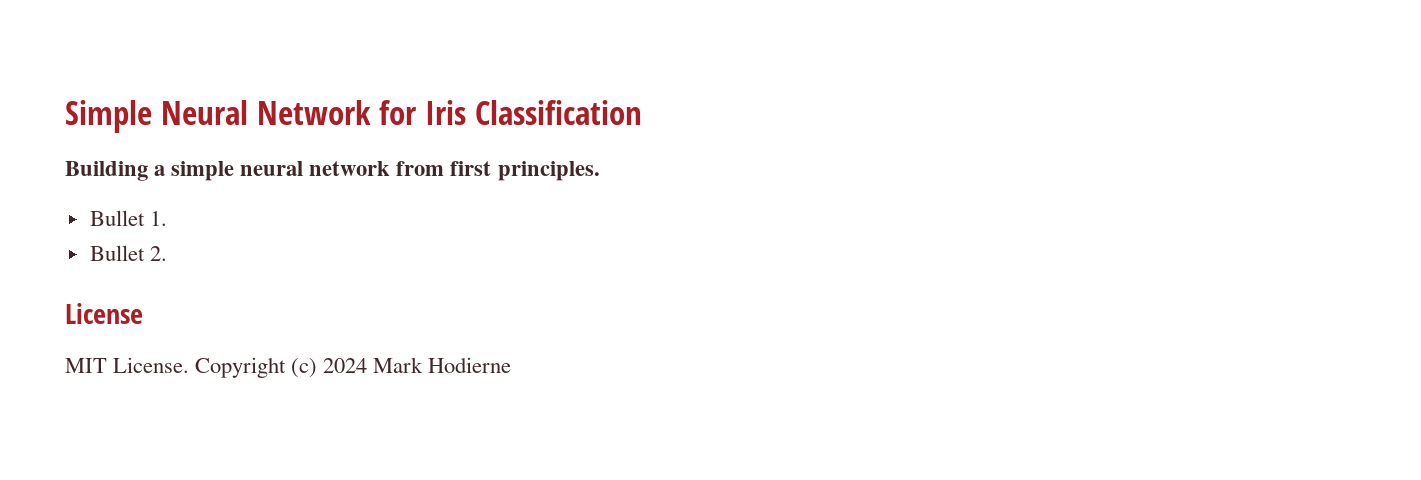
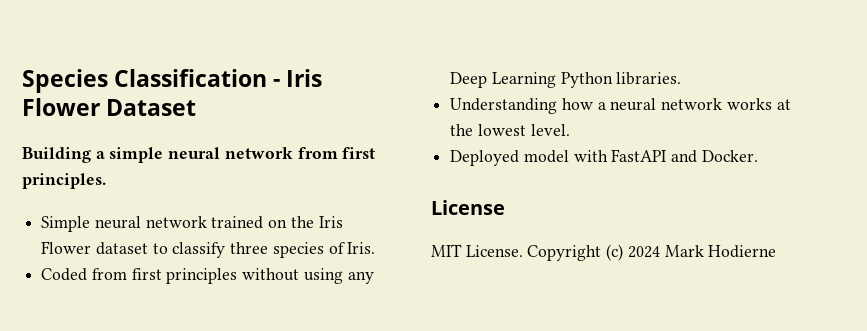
[65,100,642,133] Simple Neural Network for Iris Classification -> [22,69,323,93] [22,98,197,116] Species Classification - Iris Flower Dataset
[89,210,167,226] [89,245,167,261] Bullet 1. // Bullet 2. -> [41,216,343,232] [41,241,376,258] [41,268,374,284] [450,72,682,88] [450,98,791,114] [450,124,570,136] [450,149,758,166] Simple neural network trained on the Iris Flower dataset to classify three species of Iris. // Coded from first principles without using any Deep Learning Python libraries. // Understanding how a neural network works at the lowest level. // Deployed model with FastAPI and Docker.

